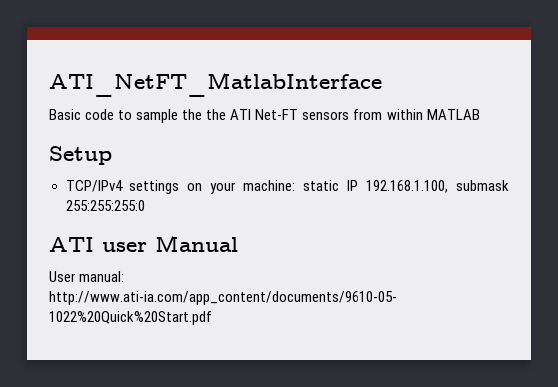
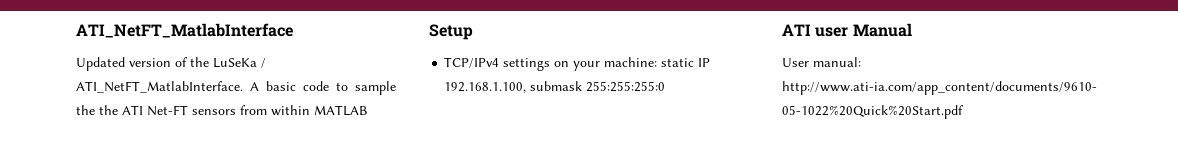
[49,109,81,120] Basic -> [76,57,266,71] [76,81,296,93] Updated version of the LuSeKa / ATI_NetFT_MatlabInterface. A basic

